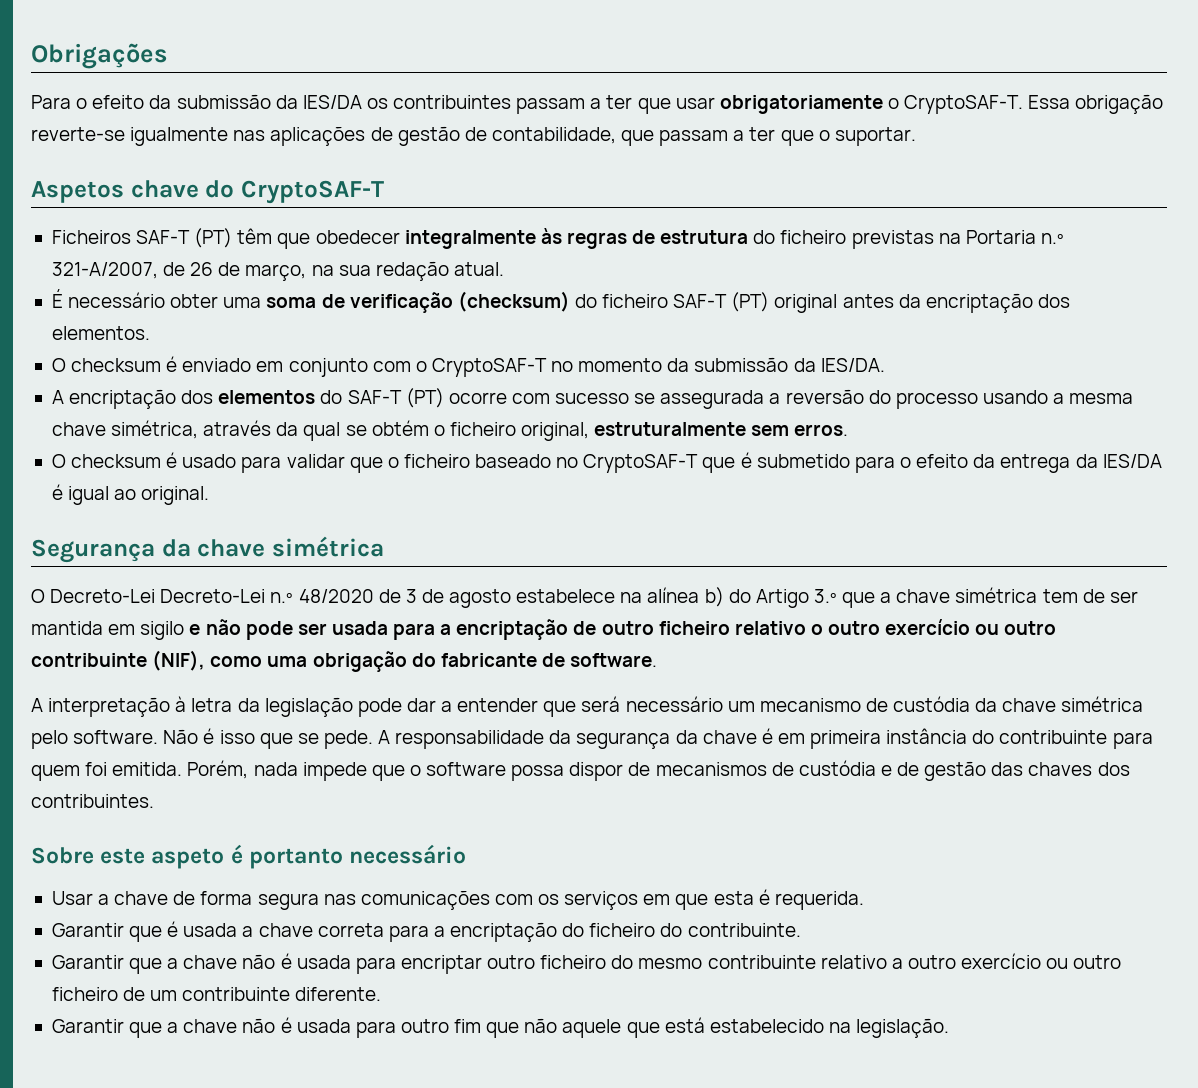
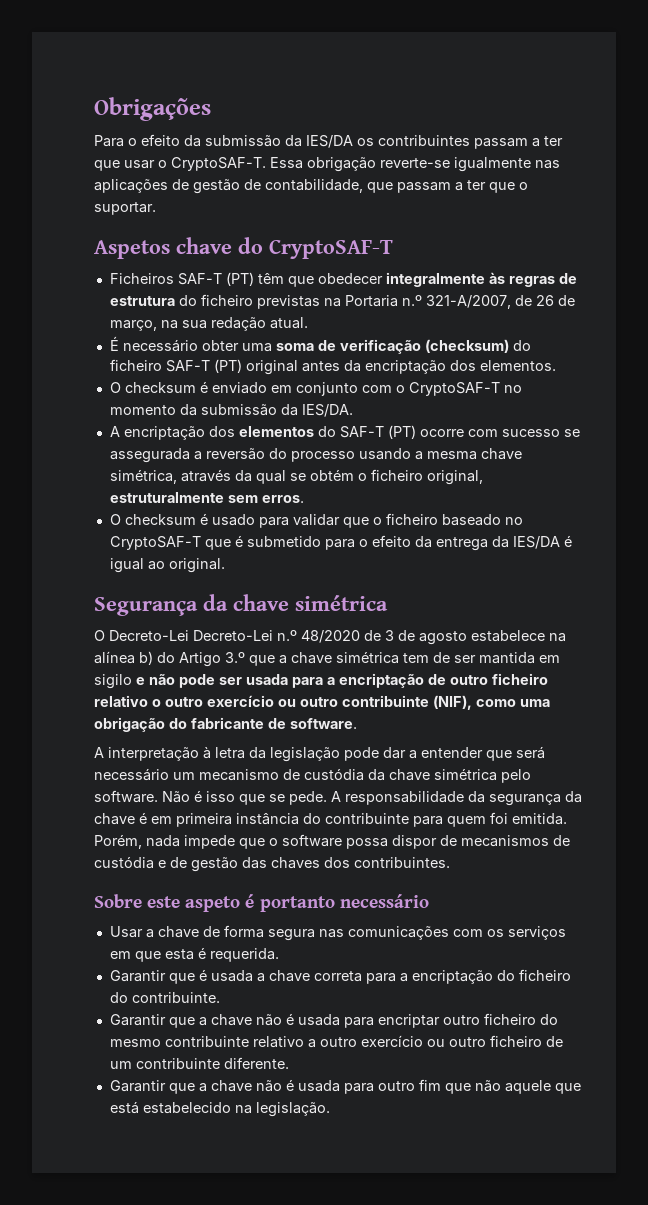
[719,95,883,114] obrigatoriamente -> (155, 164) none

